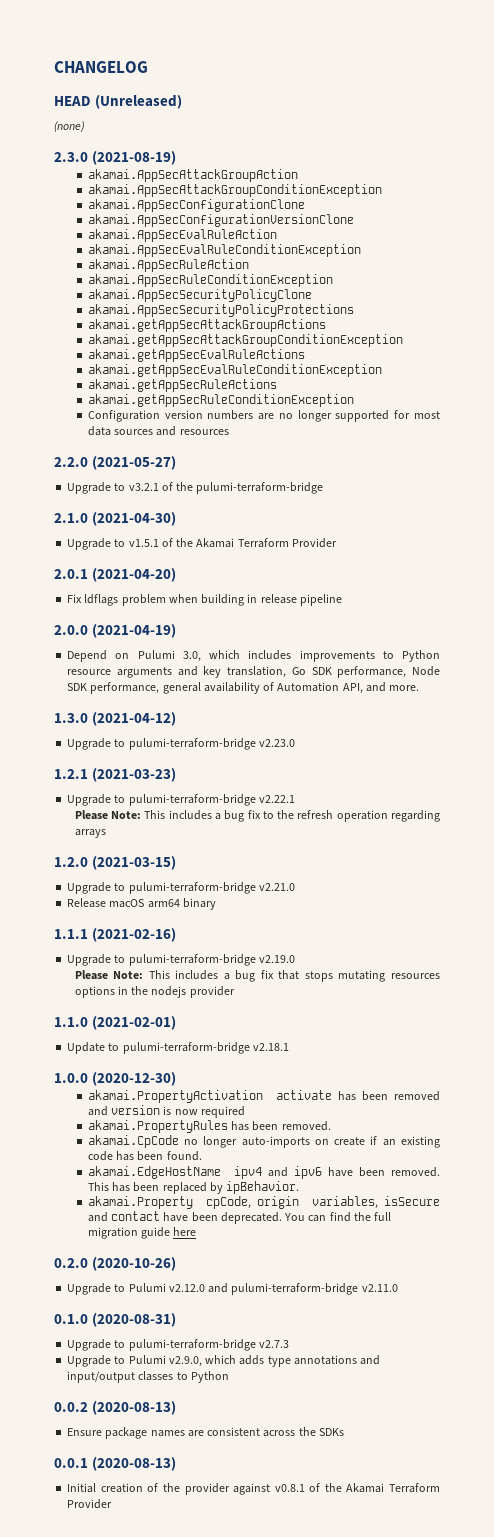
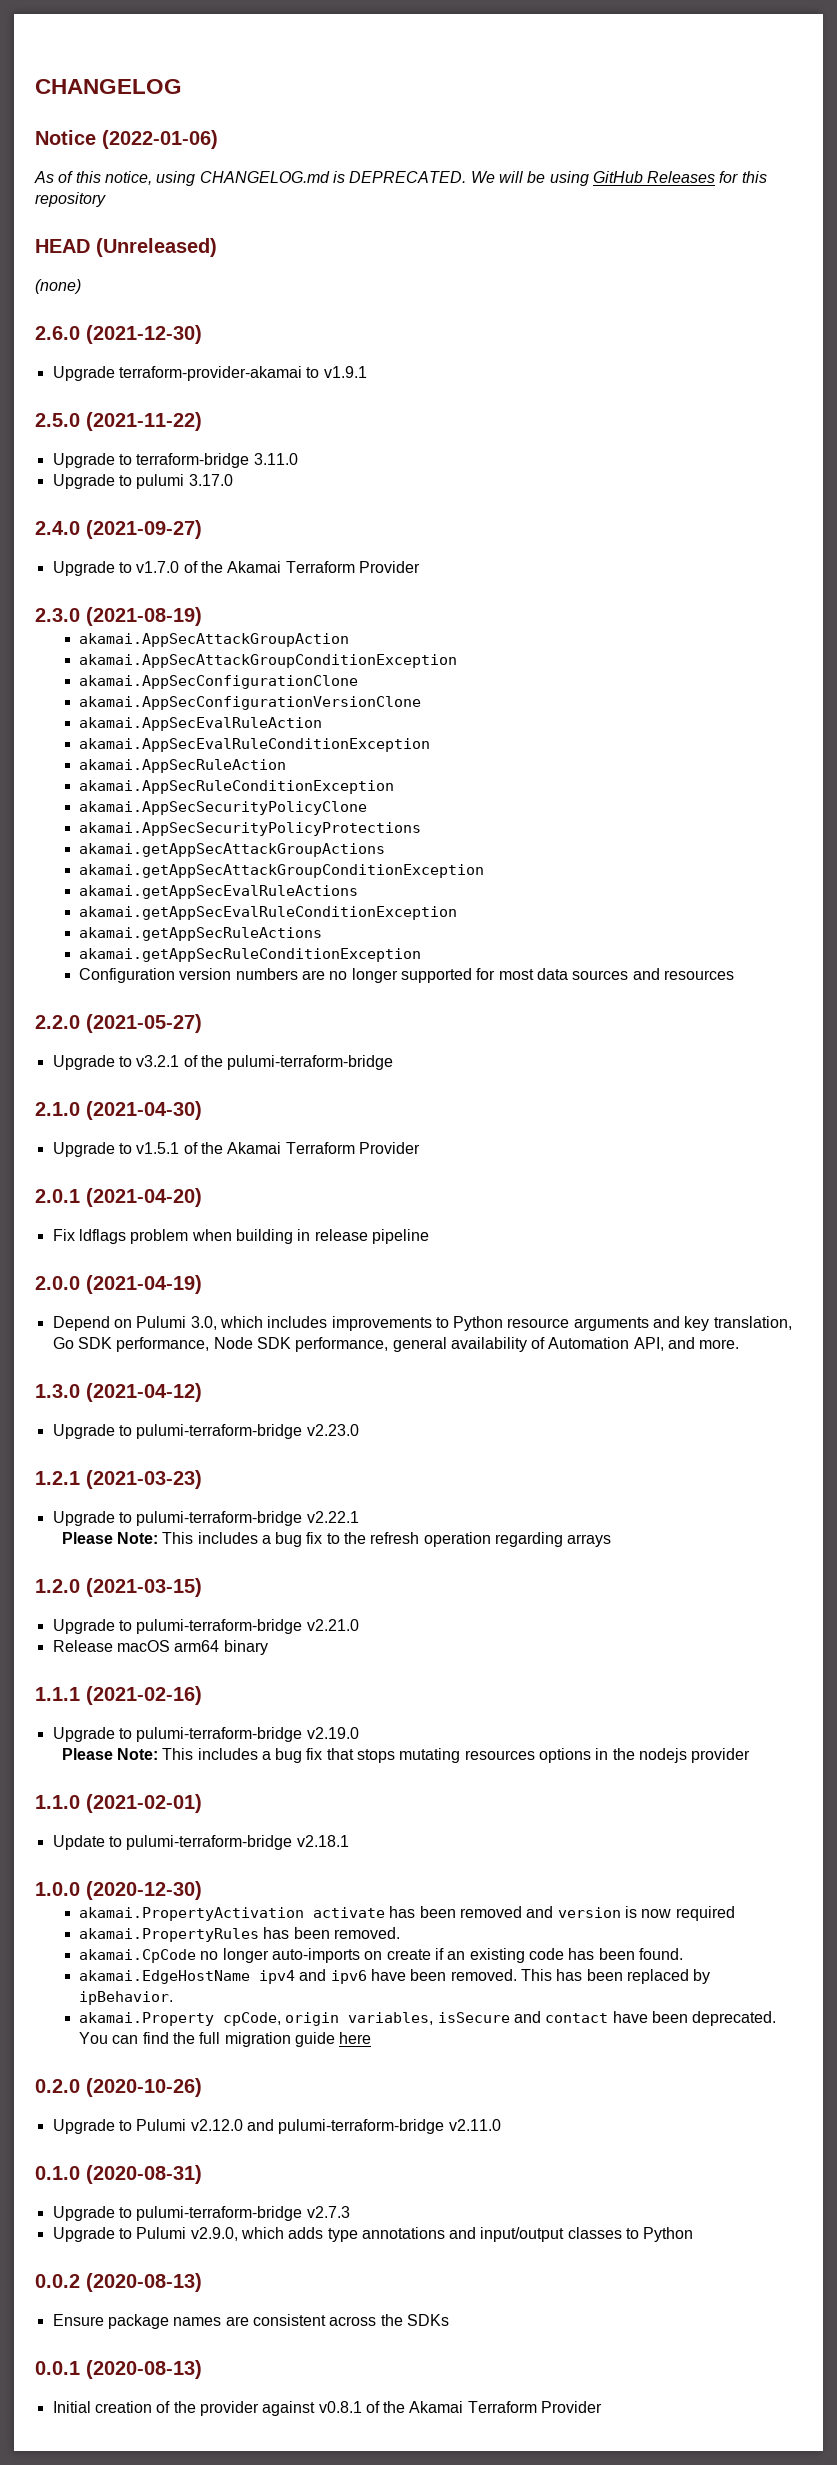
[54,95,183,109] [54,121,85,132] HEAD (Unreleased) // (none) -> [35,130,218,149] [34,171,767,186] [35,192,106,207] [35,238,217,257] [35,279,81,294] [35,325,202,344] [52,366,367,381] [35,412,202,431] [52,453,298,468] [52,474,233,489] [35,520,202,539] [52,561,420,576] Notice (2022-01-06) // As of this notice, using CHANGELOG.md is DEPRECATED. We will be using GitHub Releases for this repository // HEAD (Unreleased) // (none) // 2.6.0 (2021-12-30) // Upgrade terraform-provider-akamai to v1.9.1 // 2.5.0 (2021-11-22) // Upgrade to terraform-bridge 3.11.0 // Upgrade to pulumi 3.17.0 // 2.4.0 (2021-09-27) // Upgrade to v1.7.0 of the Akamai Terraform Provider

